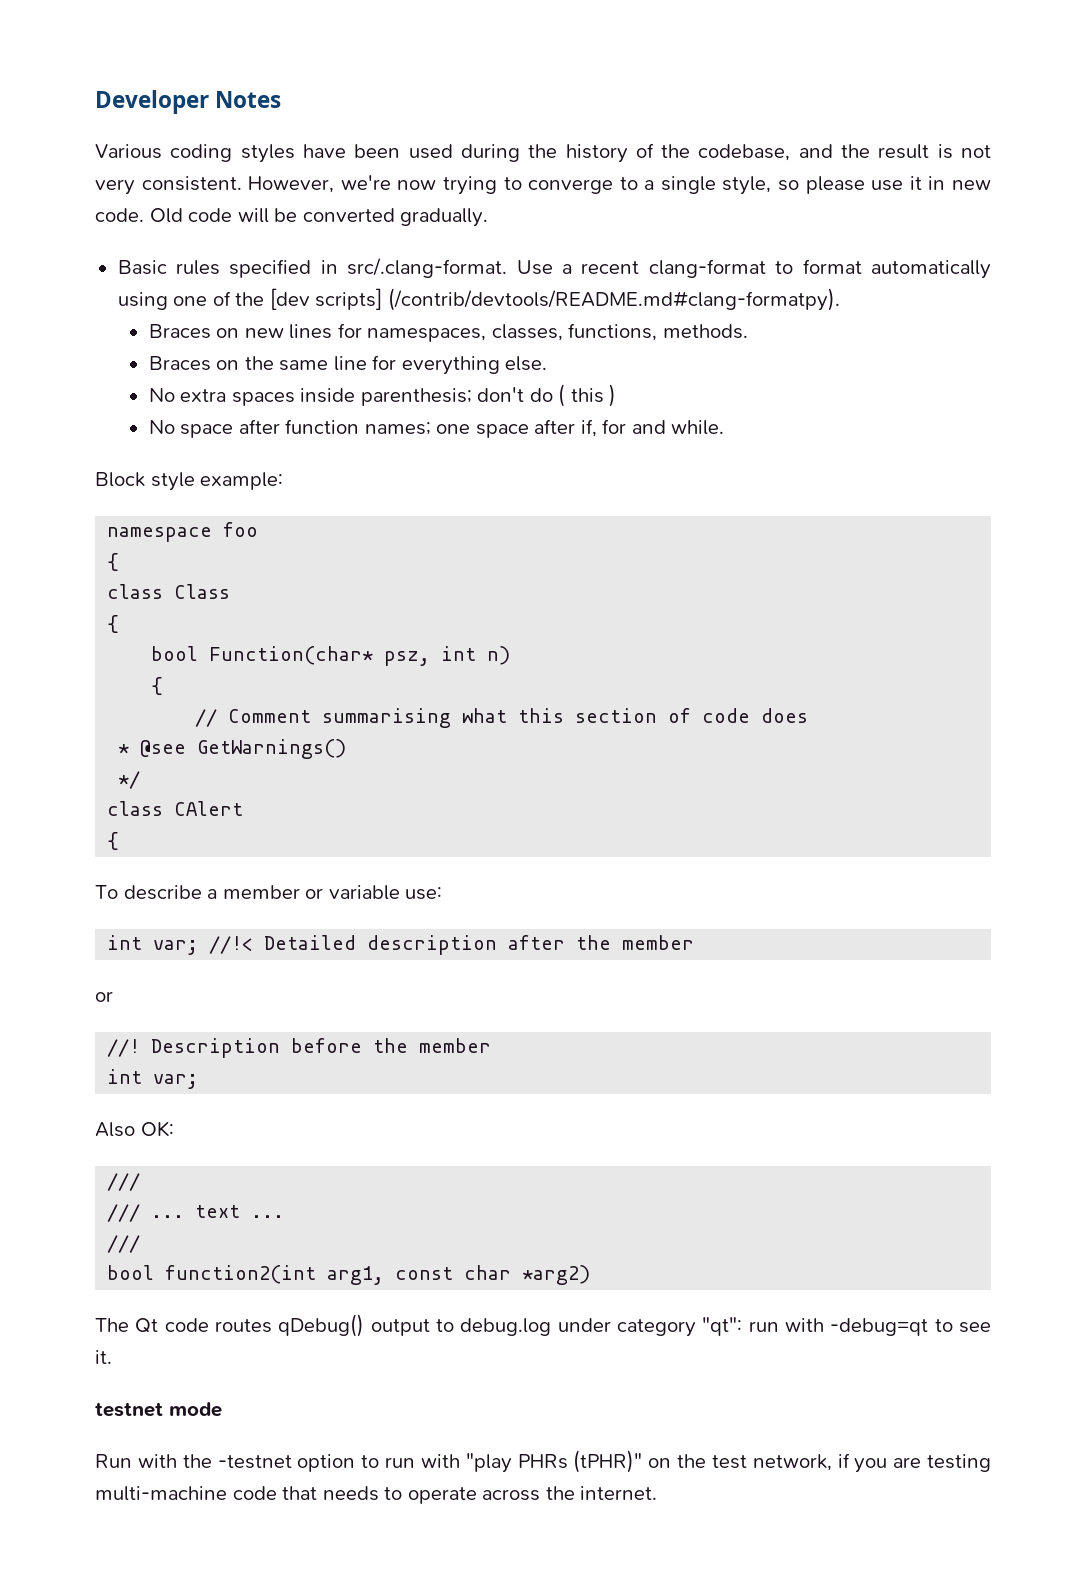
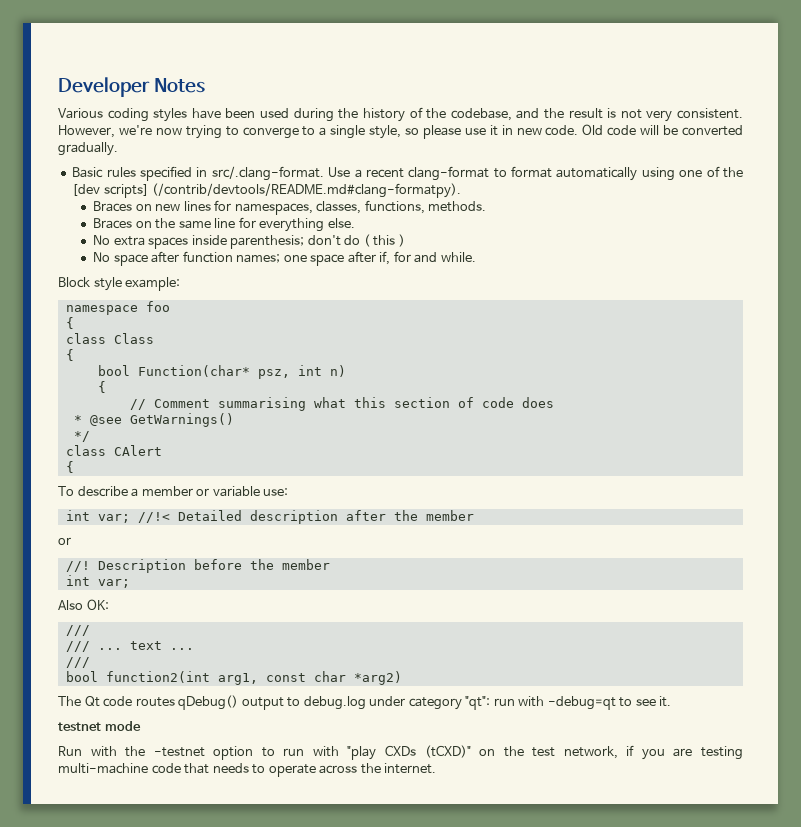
[517,1450,643,1473] PHRs (tPHR)" -> [385,745,471,758] CXDs (tCXD)"

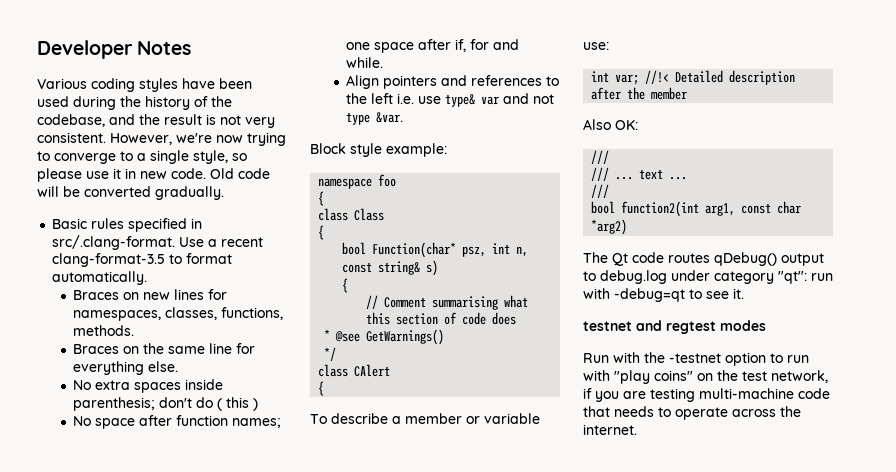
[408,166,490,181] clang-format -> [52,253,166,267] clang-format-3.5
[556,166,743,181] [72,183,462,198] automatically using one of the [dev scripts] (/contrib/devtools/README.md#clang-formatpy). -> [52,271,148,285] automatically.
(476, 257) none -> [346,75,560,89] [346,93,555,107] [346,112,404,125] // Align pointers and references to the left i.e. use type& var and not type &var.
[329,365,346,377] n) -> [516,246,529,257] [342,260,439,276] n, const string& s)
[58,537,71,545] [65,559,330,573] [65,575,130,588] // or // //! Description before the member // int var; -> (688, 93) none
[104,721,141,731] mode -> [636,320,766,334] and regtest modes
[385,745,471,758] CXDs (tCXD)" -> [654,370,693,381] coins"

